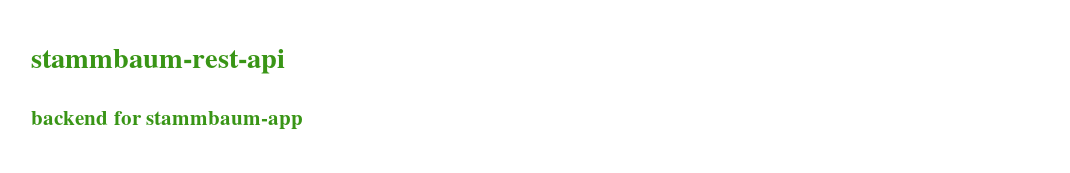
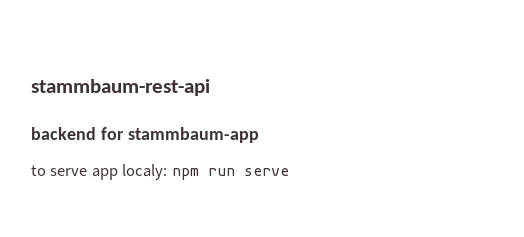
(304, 120) none -> [31,164,289,180] // to serve app localy: npm run serve

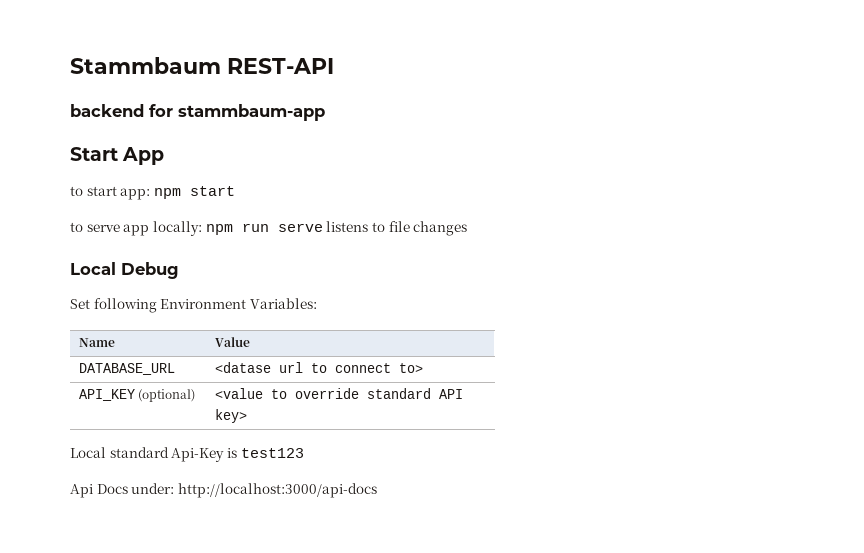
[31,79,210,96] stammbaum-rest-api -> [70,57,334,74] Stammbaum REST-API
(259, 135) none -> [70,147,165,165] [70,186,235,200] // Start App // to start app: npm start
[122,164,168,180] localy: -> [152,221,202,236] locally:
(289, 172) none -> [326,221,468,236] [70,262,179,279] [70,298,317,313] [79,338,116,347] [215,337,251,347] [79,363,176,375] [215,362,424,373] [79,389,196,402] [215,388,464,399] [215,409,248,423] [70,447,304,462] [70,483,377,498] listens to file changes // Local Debug // Set following Environment Variables: // Name | Value // DATABASE_URL | <datase url to connect to> // API_KEY (optional) | <value to override standard API key> // Local standard Api-Key is test123 // Api Docs under: http://localhost:3000/api-docs

